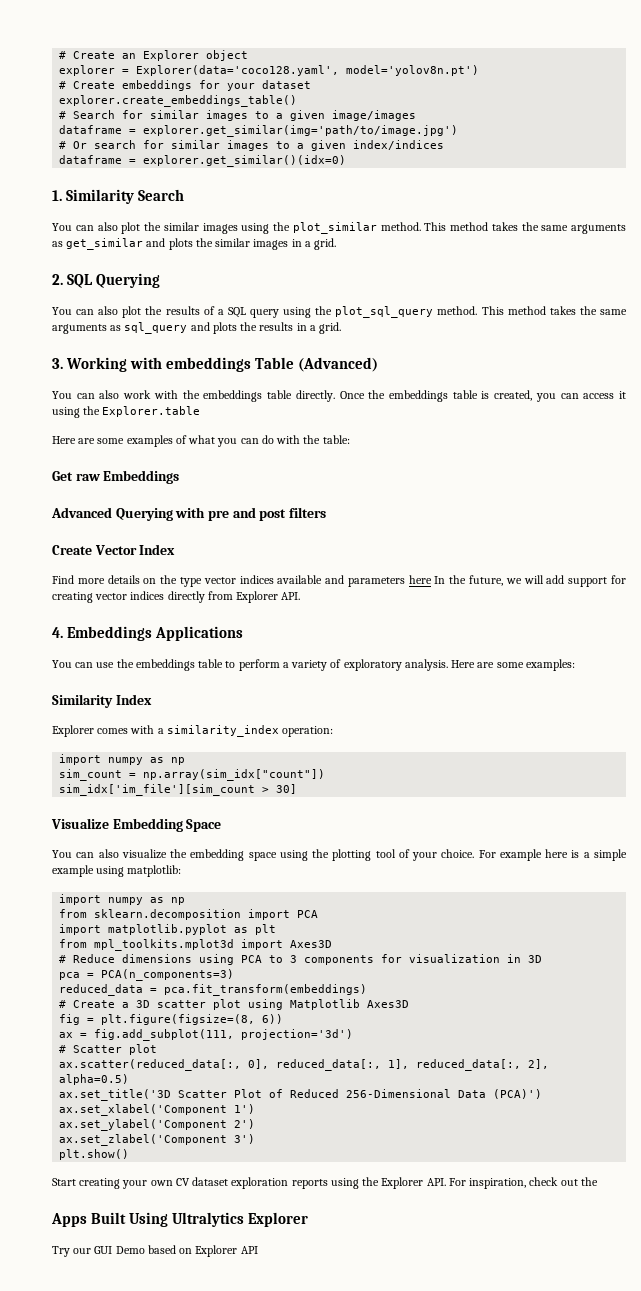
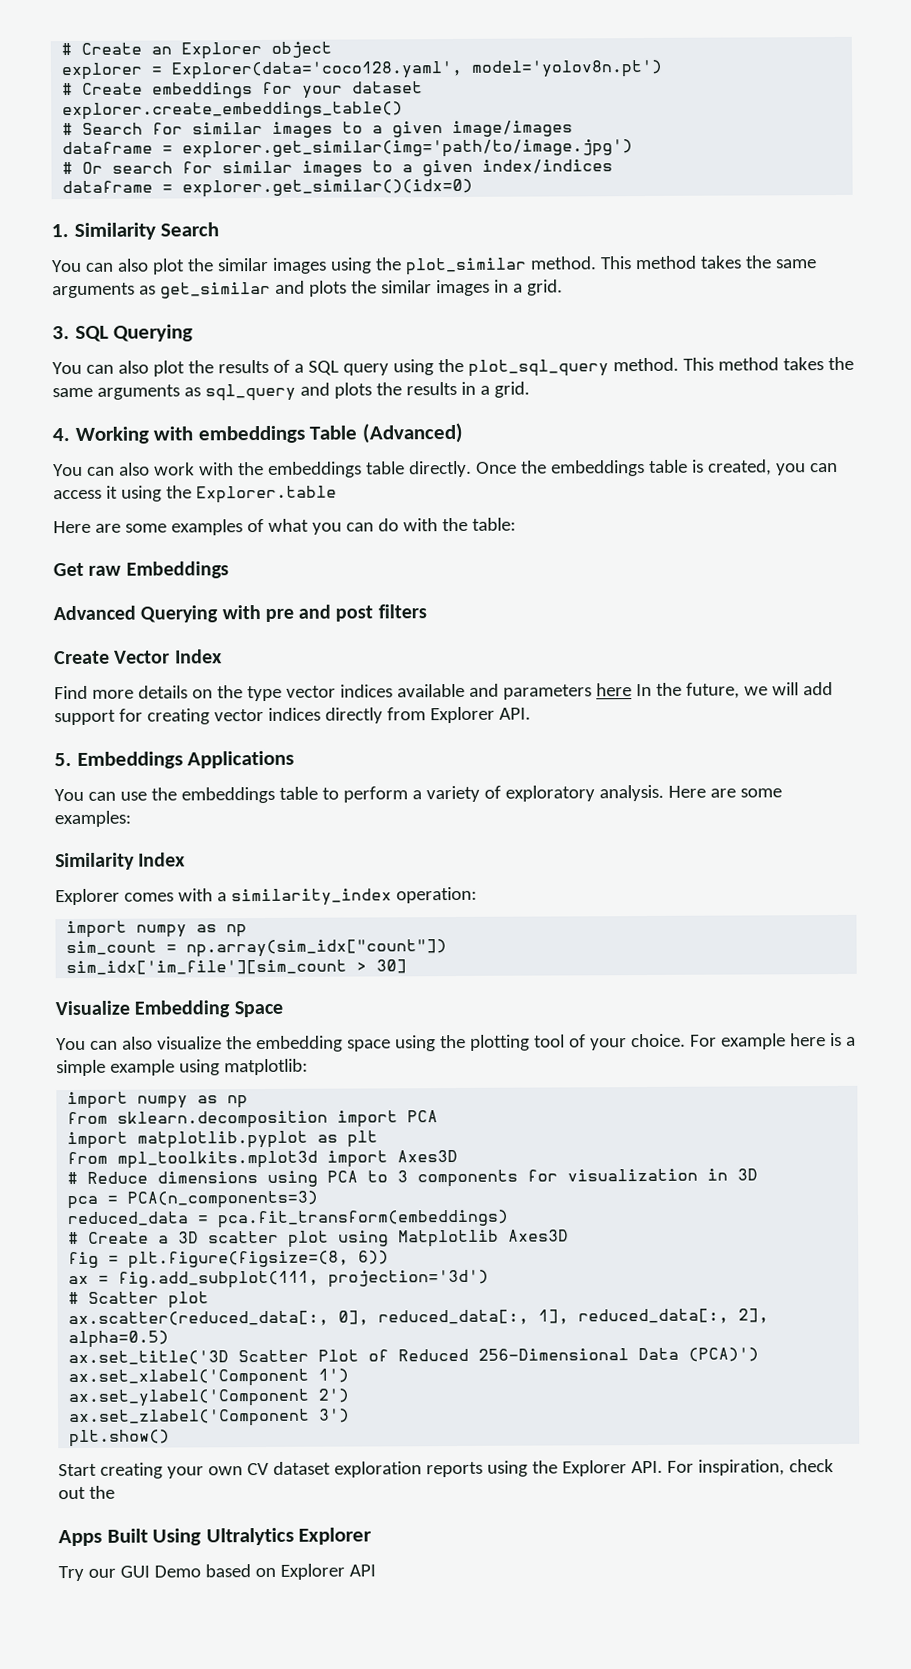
[52,274,63,285] 2. -> [52,326,70,340] 3.
[52,358,63,369] 3. -> [52,428,70,442] 4.
[52,627,63,638] 4. -> [54,753,72,767] 5.

